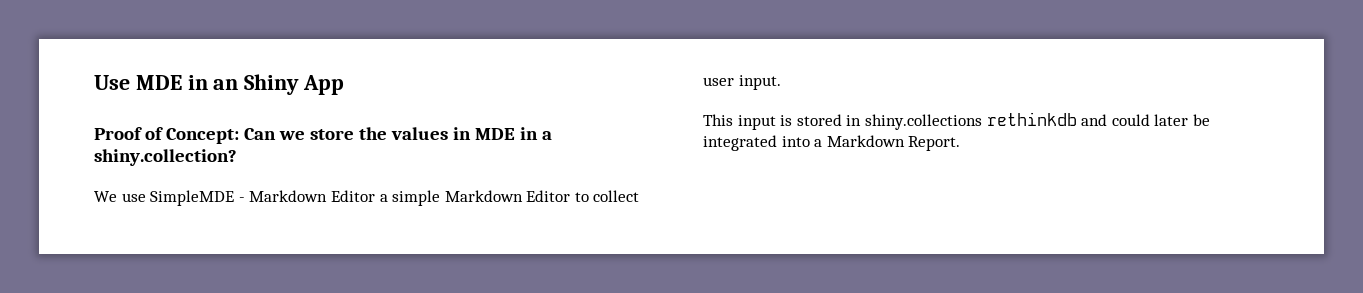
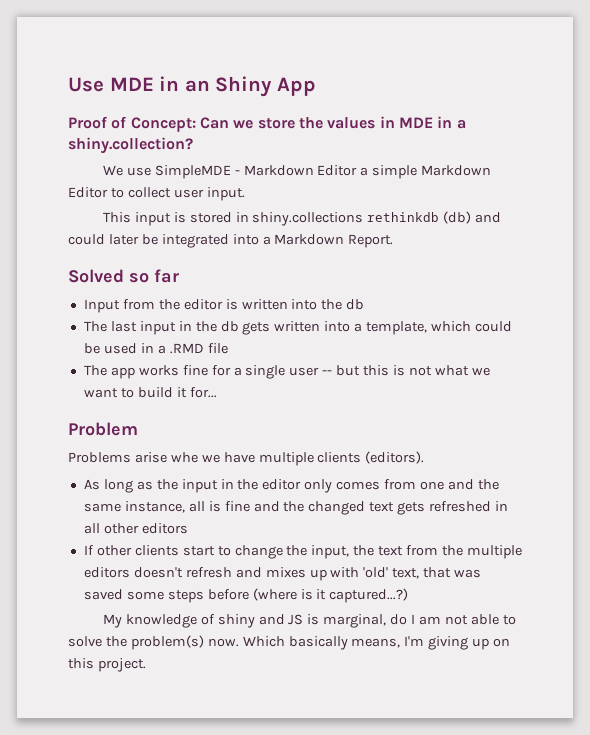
(1077, 119) none -> [443,211,472,224] (db)
(961, 143) none -> [68,269,179,283] [83,299,365,313] [83,321,512,335] [83,343,228,354] [83,365,490,379] [83,387,217,398] [68,422,138,436] [68,451,425,466] [83,479,499,493] [83,501,509,515] [83,523,188,534] [83,545,522,559] [83,567,482,581] [83,588,409,603] [102,614,516,628] [68,635,511,650] [68,658,146,672] // Solved so far // Input from the editor is written into the db // The last input in the db gets written into a template, which could be used in a .RMD file // The app works fine for a single user -- but this is not what we want to build it for... // Problem // Problems arise whe we have multiple clients (editors). // As long as the input in the editor only comes from one and the same instance, all is fine and the changed text gets refreshed in all other editors // If other clients start to change the input, the text from the multiple editors doesn't refresh and mixes up with 'old' text, that was saved some steps before (where is it captured...?) // My knowledge of shiny and JS is marginal, do I am not able to solve the problem(s) now. Which basically means, I'm giving up on this project.

